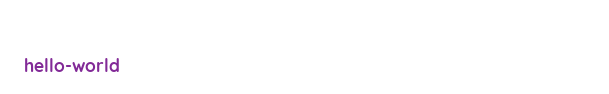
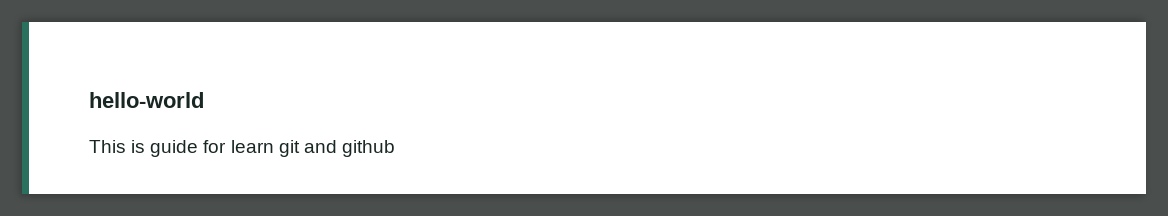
(120, 65) none -> [89,140,395,157] // This is guide for learn git and github

